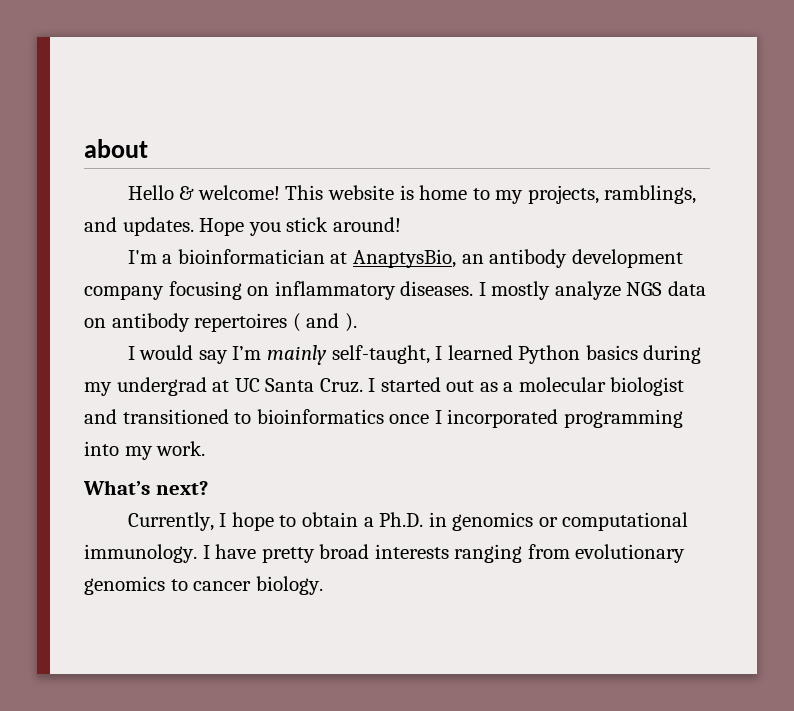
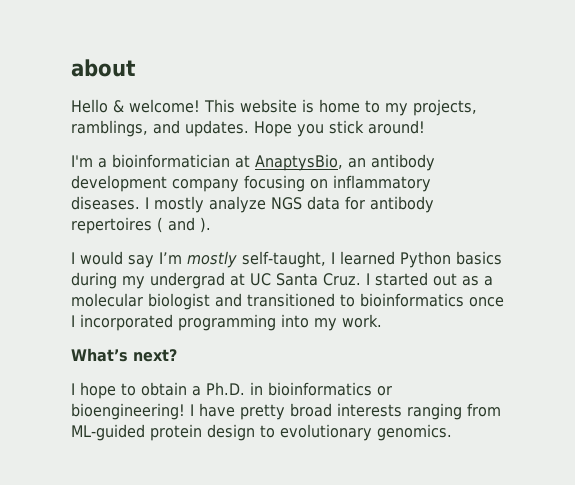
[84,318,106,328] on -> [345,196,365,210] for
[267,345,328,365] mainly -> [187,251,237,268] mostly
[127,512,214,531] Currently, -> (177, 355) none
[452,512,689,531] [84,544,197,563] genomics or computational immunology. -> [268,382,392,396] [71,403,185,420] bioinformatics or bioengineering!
[575,544,686,563] [84,576,323,595] evolutionary genomics to cancer biology. -> [71,424,452,441] ML-guided protein design to evolutionary genomics.

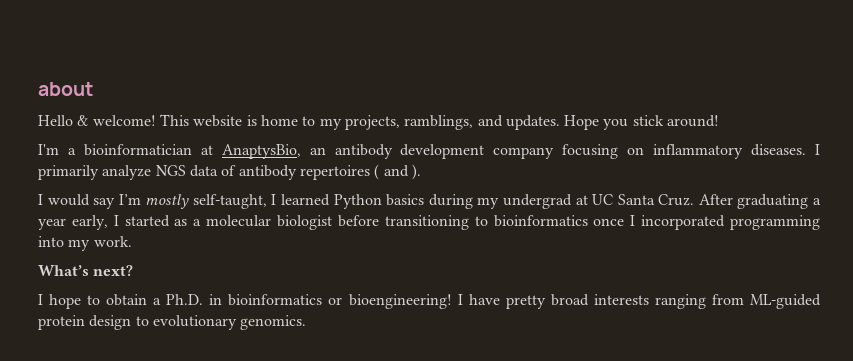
[154,196,204,213] mostly -> [38,165,99,180] primarily
[345,196,365,210] for -> [221,165,237,176] of
(361, 279) none -> [698,194,821,209] [38,215,108,230] After graduating a year early,
[433,273,457,286] out -> (170, 221) none
[215,293,335,307] and transitioned -> [337,215,469,230] before transitioning

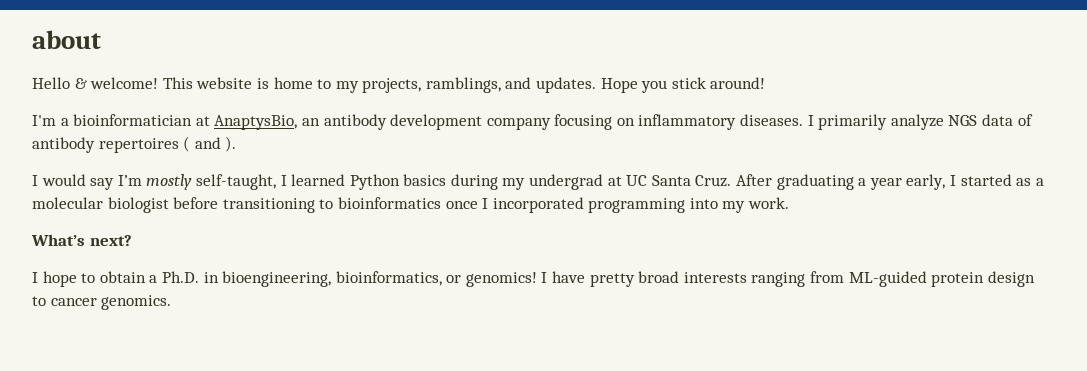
[228,294,452,309] bioinformatics or bioengineering! -> [222,271,537,287] bioengineering, bioinformatics, or genomics!
[152,315,237,330] evolutionary -> [50,298,97,306] cancer

